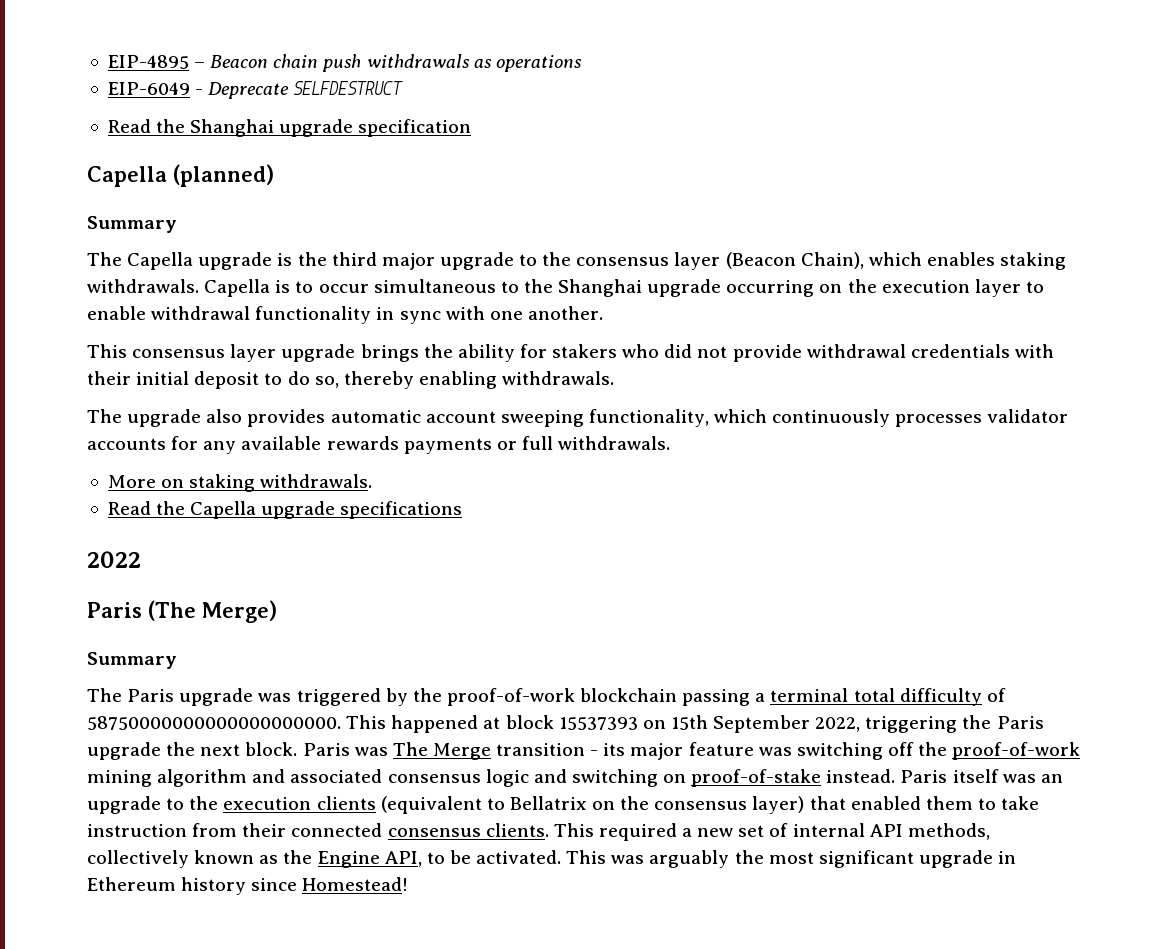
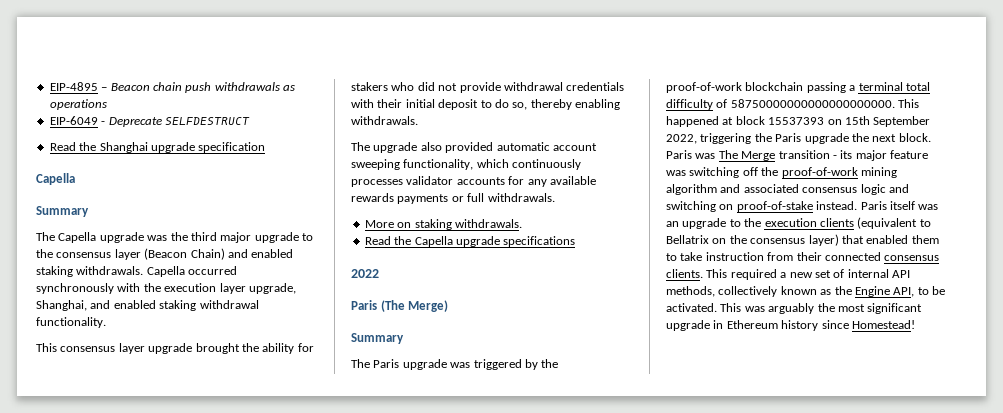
[173,164,274,187] (planned) -> (75, 179) none
[277,253,293,266] is -> [147,235,168,241] was
[800,252,1067,270] [87,279,1044,297] [87,306,603,324] Chain), which enables staking withdrawals. Capella is to occur simultaneous to the Shanghai upgrade occurring on the execution layer to enable withdrawal functionality in sync with one another. -> [190,248,294,260] [36,266,238,277] [36,283,296,294] [36,300,259,311] [36,317,106,328] Chain) and enabled staking withdrawals. Capella occurred synchronously with the execution layer upgrade, Shanghai, and enabled staking withdrawal functionality.
[360,344,419,362] brings -> [195,343,240,354] brought
[247,409,326,427] provides -> [445,142,494,153] provided

